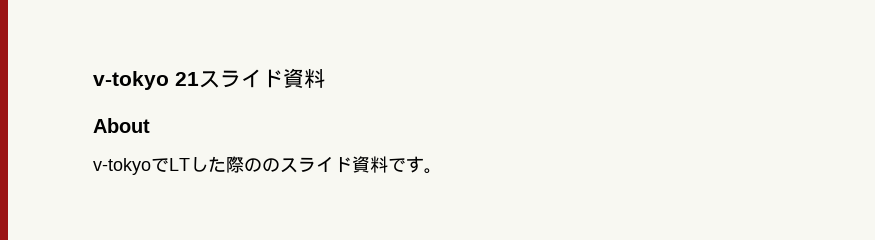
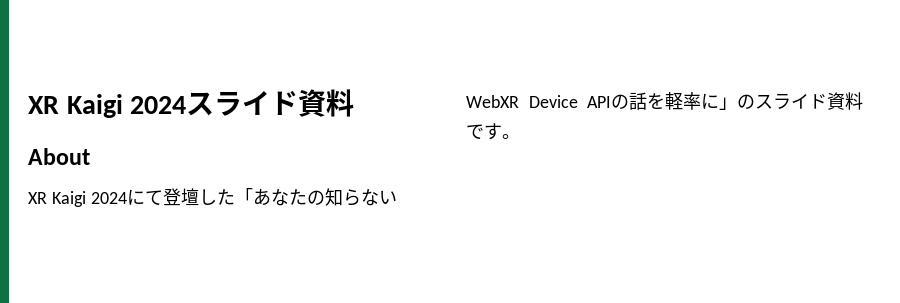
[93,71,199,90] v-tokyo 21 -> [28,94,187,118] XR Kaigi 2024
[93,156,262,175] v-tokyoでLTした際の -> [28,188,397,207] [466,92,737,110] XR Kaigi 2024にて登壇した「あなたの知らないWebXR Device APIの話を軽率に」

